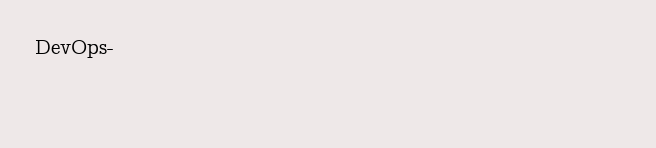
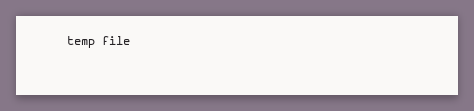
[35,40,114,58] DevOps- -> [67,36,130,48] temp file

